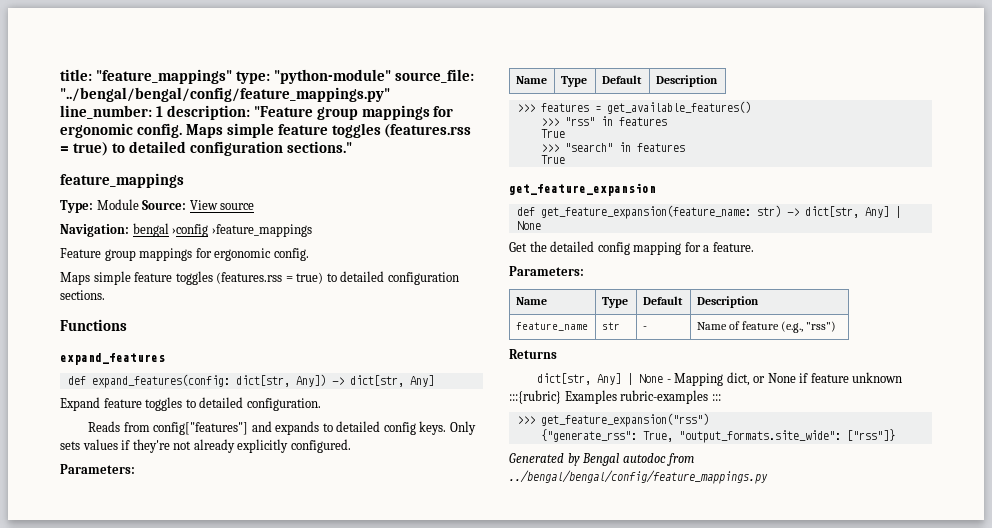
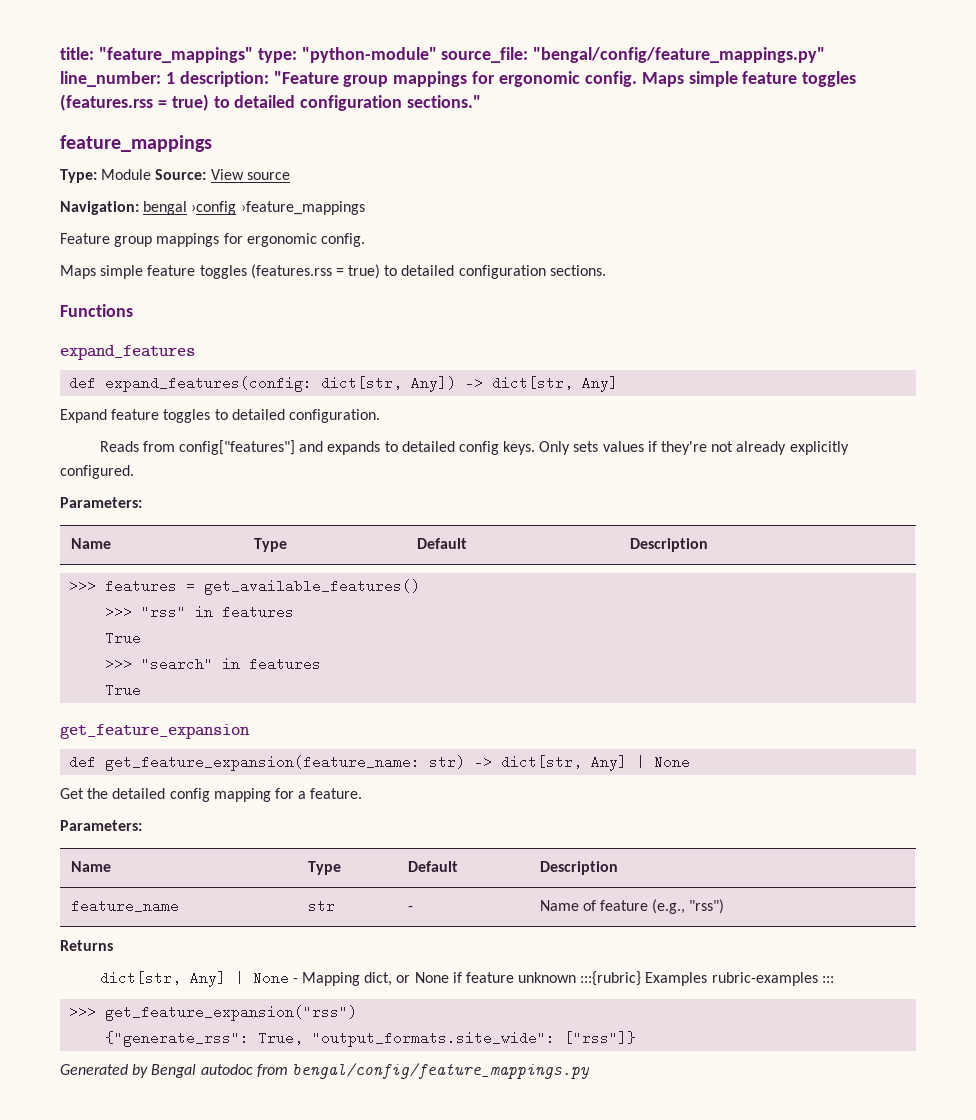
[60,87,390,102] "../bengal/bengal/config/feature_mappings.py" -> [533,47,826,63] "bengal/config/feature_mappings.py"
[509,470,768,484] ../bengal/bengal/config/feature_mappings.py -> [291,1063,590,1079] bengal/config/feature_mappings.py

